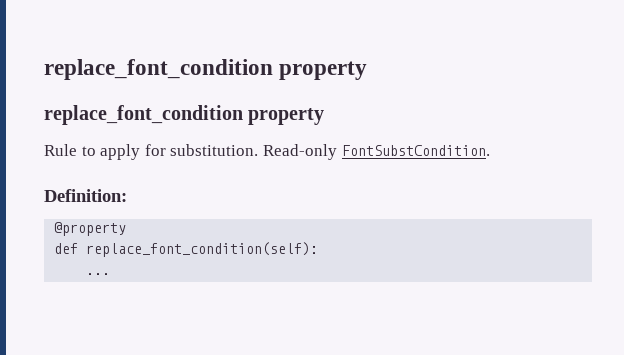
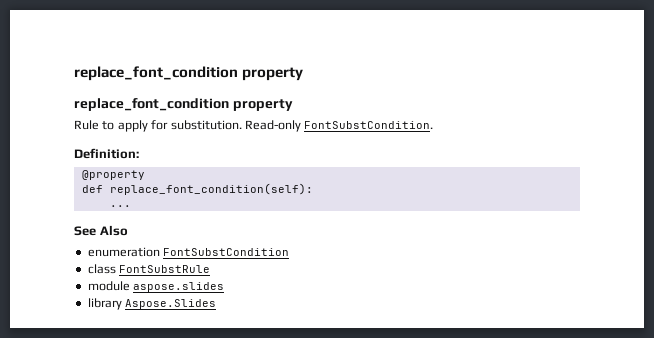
(111, 274) none -> [74,225,128,236] [87,247,290,257] [87,264,211,274] [87,281,225,292] [87,298,217,310] // See Also // enumeration FontSubstCondition // class FontSubstRule // module aspose.slides // library Aspose.Slides

